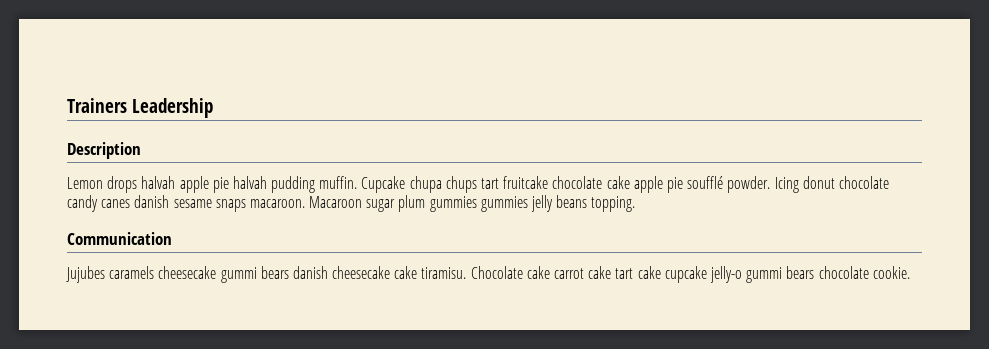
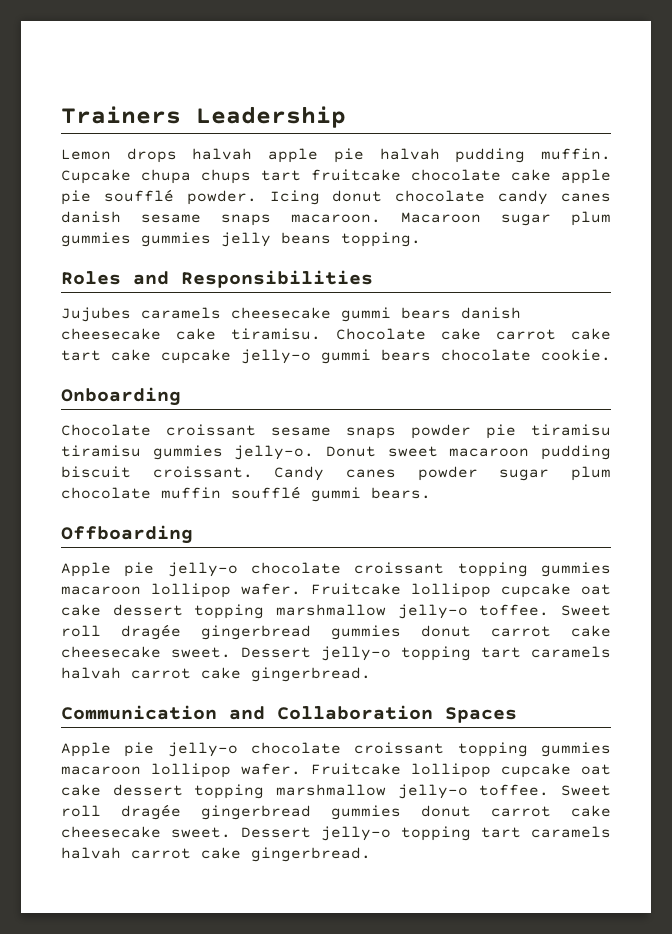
[67,142,141,159] // Description -> (346, 117) none
[67,232,172,245] Communication -> [61,270,373,288] Roles and Responsibilities
(910, 272) none -> [61,387,181,406] [61,424,611,439] [61,445,611,460] [61,466,611,481] [61,486,431,502] [61,525,193,544] [61,562,611,577] [61,583,611,598] [61,604,611,619] [61,624,611,640] [61,646,611,661] [61,667,371,682] [61,705,517,723] [61,742,611,757] [61,763,611,778] [61,784,611,799] [61,804,611,820] [61,826,611,841] [61,847,371,862] // Onboarding // Chocolate croissant sesame snaps powder pie tiramisu tiramisu gummies jelly-o. Donut sweet macaroon pudding biscuit croissant. Candy canes powder sugar plum chocolate muffin soufflé gummi bears. // Offboarding // Apple pie jelly-o chocolate croissant topping gummies macaroon lollipop wafer. Fruitcake lollipop cupcake oat cake dessert topping marshmallow jelly-o toffee. Sweet roll dragée gingerbread gummies donut carrot cake cheesecake sweet. Dessert jelly-o topping tart caramels halvah carrot cake gingerbread. // Communication and Collaboration Spaces // Apple pie jelly-o chocolate croissant topping gummies macaroon lollipop wafer. Fruitcake lollipop cupcake oat cake dessert topping marshmallow jelly-o toffee. Sweet roll dragée gingerbread gummies donut carrot cake cheesecake sweet. Dessert jelly-o topping tart caramels halvah carrot cake gingerbread.

